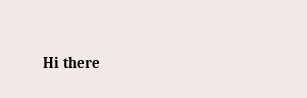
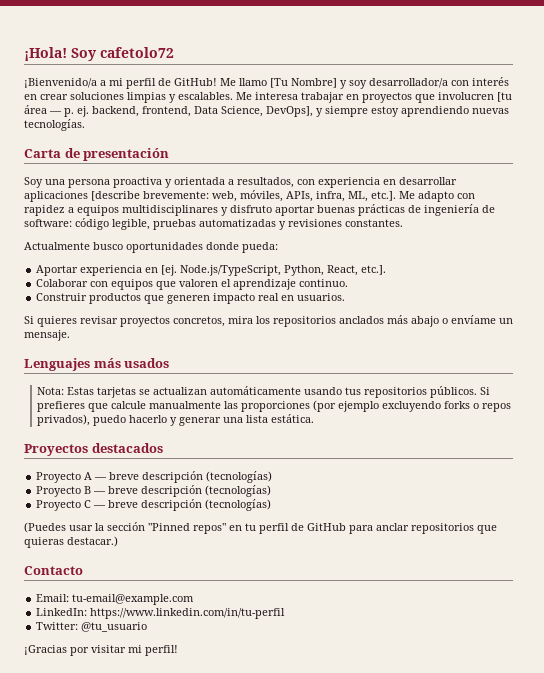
[43,56,101,68] Hi there -> [24,47,174,61] [24,77,509,89] [24,92,512,103] [24,105,509,117] [24,119,85,131] [24,148,170,161] [24,177,457,188] [24,190,475,202] [24,204,495,216] [24,218,403,230] [24,242,278,253] [36,265,387,276] [36,279,349,290] [36,293,346,304] [24,315,513,327] [24,330,70,341] [24,358,170,371] [37,386,491,398] [37,400,512,412] [37,414,315,426] [24,443,163,456] [36,471,273,483] [36,485,272,497] [36,499,272,511] [24,522,497,534] [24,536,118,548] [24,566,83,575] [36,594,195,605] [36,608,286,619] [36,622,148,632] [24,645,178,656] ¡Hola! Soy cafetolo72 // ¡Bienvenido/a a mi perfil de GitHub! Me llamo [Tu Nombre] y soy desarrollador/a con interés en crear soluciones limpias y escalables. Me interesa trabajar en proyectos que involucren [tu área — p. ej. backend, frontend, Data Science, DevOps], y siempre estoy aprendiendo nuevas tecnologías. // Carta de presentación // Soy una persona proactiva y orientada a resultados, con experiencia en desarrollar aplicaciones [describe brevemente: web, móviles, APIs, infra, ML, etc.]. Me adapto con rapidez a equipos multidisciplinares y disfruto aportar buenas prácticas de ingeniería de software: código legible, pruebas automatizadas y revisiones constantes. // Actualmente busco oportunidades donde pueda: // Aportar experiencia en [ej. Node.js/TypeScript, Python, React, etc.]. // Colaborar con equipos que valoren el aprendizaje continuo. // Construir productos que generen impacto real en usuarios. // Si quieres revisar proyectos concretos, mira los repositorios anclados más abajo o envíame un mensaje. // Lenguajes más usados // Nota: Estas tarjetas se actualizan automáticamente usando tus repositorios públicos. Si prefieres que calcule manualmente las proporciones (por ejemplo excluyendo forks o repos privados), puedo hacerlo y generar una lista estática. // Proyectos destacados // Proyecto A — breve descripción (tecnologías) // Proyecto B — breve descripción (tecnologías) // Proyecto C — breve descripción (tecnologías) // (Puedes usar la sección "Pinned repos" en tu perfil de GitHub para anclar repositorios que quieras destacar.) // Contacto // Email: tu-email@example.com // LinkedIn: https://www.linkedin.com/in/tu-perfil // Twitter: @tu_usuario // ¡Gracias por visitar mi perfil!

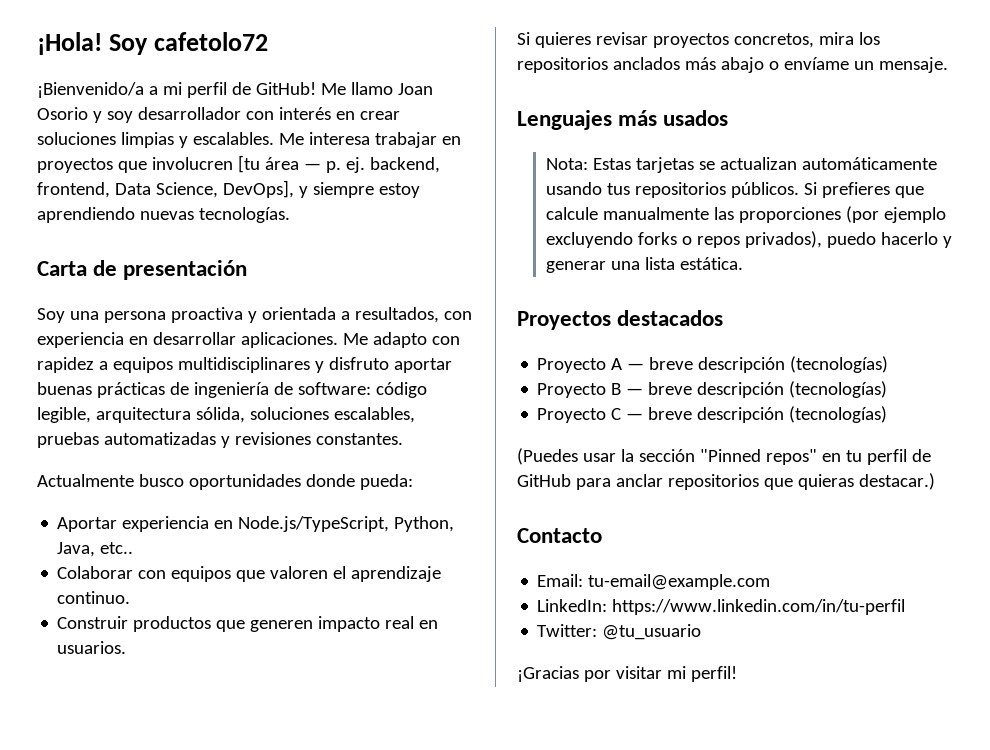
[270,78,337,88] [Tu Nombre] -> [397,83,433,95] [37,107,88,120] Joan Osorio
[369,78,448,88] desarrollador/a -> [137,107,241,120] desarrollador
[24,190,396,202] aplicaciones [describe brevemente: web, móviles, APIs, infra, ML, etc.]. -> [240,332,338,348] aplicaciones.
(150, 224) none -> [95,407,415,423] arquitectura sólida, soluciones escalables,
[161,265,178,276] [ej. -> (234, 524) none
[327,265,387,276] React, etc.]. -> [57,542,134,557] Java, etc..

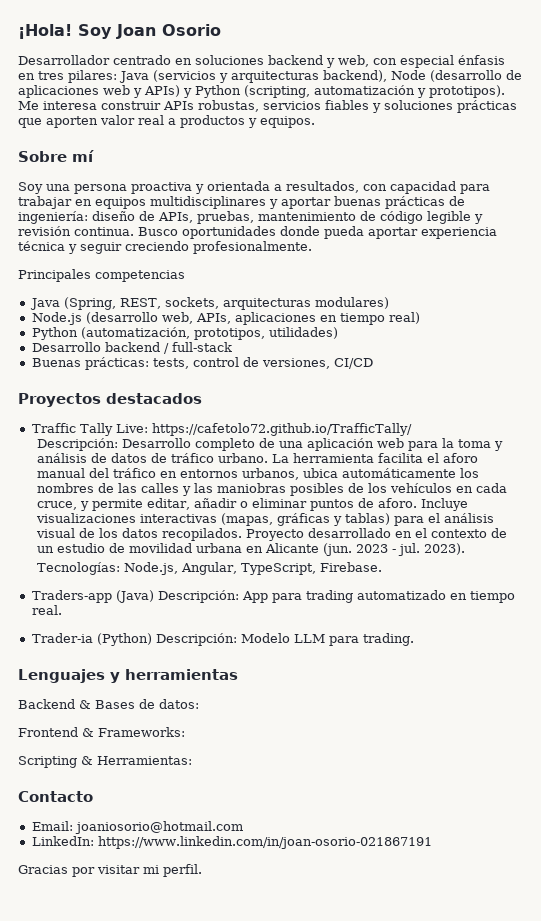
[154,32,269,51] [37,82,433,98] [37,107,400,123] [37,132,461,148] [37,155,440,173] [37,180,420,198] [37,207,290,223] [37,260,248,280] cafetolo72 // ¡Bienvenido/a a mi perfil de GitHub! Me llamo Joan Osorio y soy desarrollador con interés en crear soluciones limpias y escalables. Me interesa trabajar en proyectos que involucren [tu área — p. ej. backend, frontend, Data Science, DevOps], y siempre estoy aprendiendo nuevas tecnologías. // Carta de presentación -> [116,24,221,39] [18,55,505,68] [18,70,522,83] [18,85,505,98] [18,100,517,113] [18,115,315,128] [18,150,94,162] Joan Osorio // Desarrollador centrado en soluciones backend y web, con especial énfasis en tres pilares: Java (servicios y arquitecturas backend), Node (desarrollo de aplicaciones web y APIs) y Python (scripting, automatización y prototipos). Me interesa construir APIs robustas, servicios fiables y soluciones prácticas que aporten valor real a productos y equipos. // Sobre mí
[37,332,460,348] [37,357,108,373] experiencia en desarrollar aplicaciones. Me adapto con rapidez a -> [390,181,490,194] [18,196,92,209] capacidad para trabajar en
[328,357,389,370] disfruto -> (278, 204) none
[193,382,427,398] [37,407,415,423] [37,432,403,448] [37,474,413,490] [57,516,455,532] [57,542,134,557] [57,566,442,582] [57,591,131,604] [57,616,439,632] [57,641,127,654] [517,32,880,48] [517,57,948,73] [517,110,729,130] [546,157,938,173] [546,182,925,198] [546,206,947,223] [546,231,953,248] [546,257,744,273] [517,310,724,330] [537,356,889,373] [537,381,888,398] [537,406,888,423] [517,448,931,465] [517,473,935,490] ingeniería de software: código legible, arquitectura sólida, soluciones escalables, pruebas automatizadas y revisiones constantes. // Actualmente busco oportunidades donde pueda: // Aportar experiencia en Node.js/TypeScript, Python, Java, etc.. // Colaborar con equipos que valoren el aprendizaje continuo. // Construir productos que generen impacto real en usuarios. // Si quieres revisar proyectos concretos, mira los repositorios anclados más abajo o envíame un mensaje. // Lenguajes más usados // Nota: Estas tarjetas se actualizan automáticamente usando tus repositorios públicos. Si prefieres que calcule manualmente las proporciones (por ejemplo excluyendo forks o repos privados), puedo hacerlo y generar una lista estática. // Proyectos destacados // Proyecto A — breve descripción (tecnologías) // Proyecto B — breve descripción (tecnologías) // Proyecto C — breve descripción (tecnologías) // (Puedes usar la sección "Pinned repos" en tu perfil de GitHub para anclar repositorios que quieras destacar.) -> [18,211,483,224] [18,226,497,239] [18,241,312,254] [18,269,185,282] [29,297,389,310] [31,312,420,325] [31,327,338,340] [31,342,232,354] [31,357,373,370] [18,393,202,407] [31,423,412,436] [37,438,504,451] [37,453,479,463] [37,468,480,480] [37,483,508,496] [37,498,469,511] [36,513,495,526] [36,528,508,541] [37,543,466,556] [37,562,383,575] [31,590,515,603] [31,605,62,615] [31,633,414,646] [18,669,238,683] [18,699,199,709] [18,727,185,737] [18,756,192,768] ingeniería: diseño de APIs, pruebas, mantenimiento de código legible y revisión continua. Busco oportunidades donde pueda aportar experiencia técnica y seguir creciendo profesionalmente. // Principales competencias // Java (Spring, REST, sockets, arquitecturas modulares) // Node.js (desarrollo web, APIs, aplicaciones en tiempo real) // Python (automatización, prototipos, utilidades) // Desarrollo backend / full‑stack // Buenas prácticas: tests, control de versiones, CI/CD // Proyectos destacados // Traffic Tally Live: https://cafetolo72.github.io/TrafficTally/ // Descripción: Desarrollo completo de una aplicación web para la toma y análisis de datos de tráfico urbano. La herramienta facilita el aforo manual del tráfico en entornos urbanos, ubica automáticamente los nombres de las calles y las maniobras posibles de los vehículos en cada cruce, y permite editar, añadir o eliminar puntos de aforo. Incluye visualizaciones interactivas (mapas, gráficas y tablas) para el análisis visual de los datos recopilados. Proyecto desarrollado en el contexto de un estudio de movilidad urbana en Alicante (jun. 2023 - jul. 2023). // Tecnologías: Node.js, Angular, TypeScript, Firebase. // Traders-app (Java) Descripción: App para trading automatizado en tiempo real. // Trader-ia (Python) Descripción: Modelo LLM para trading. // Lenguajes y herramientas // Backend & Bases de datos: // Frontend & Frameworks: // Scripting & Herramientas:
[588,574,771,590] tu-email@example.com -> [74,821,243,834] joaniosorio@hotmail.com
[612,599,906,615] [537,624,702,640] [517,666,579,682] https://www.linkedin.com/in/tu-perfil // Twitter: @tu_usuario // ¡Gracias -> [97,836,432,849] [18,865,68,874] https://www.linkedin.com/in/joan-osorio-021867191 // Gracias
[690,666,737,682] perfil! -> [163,864,202,877] perfil.

